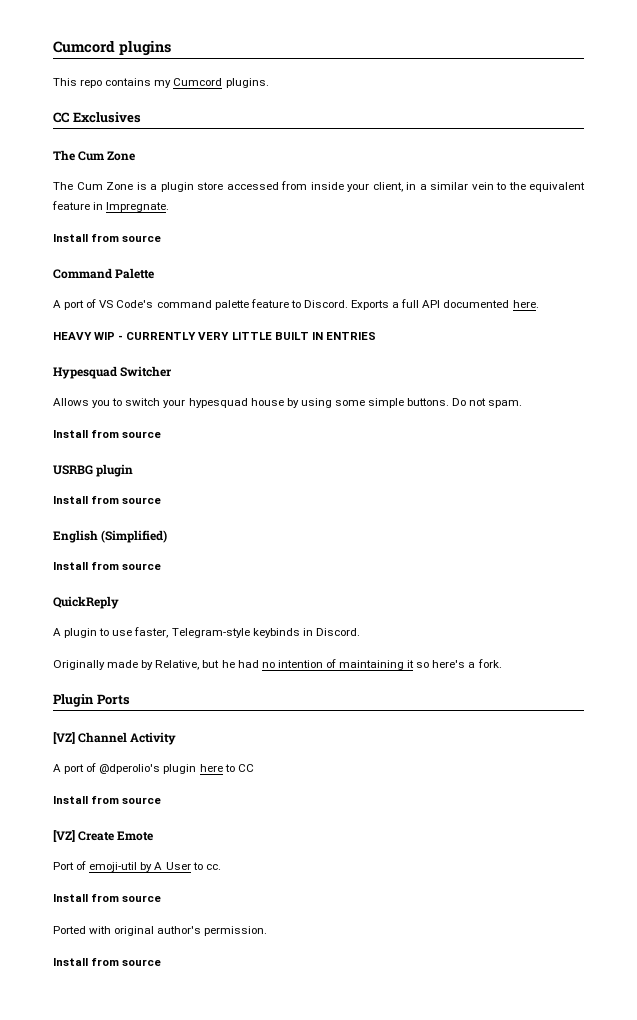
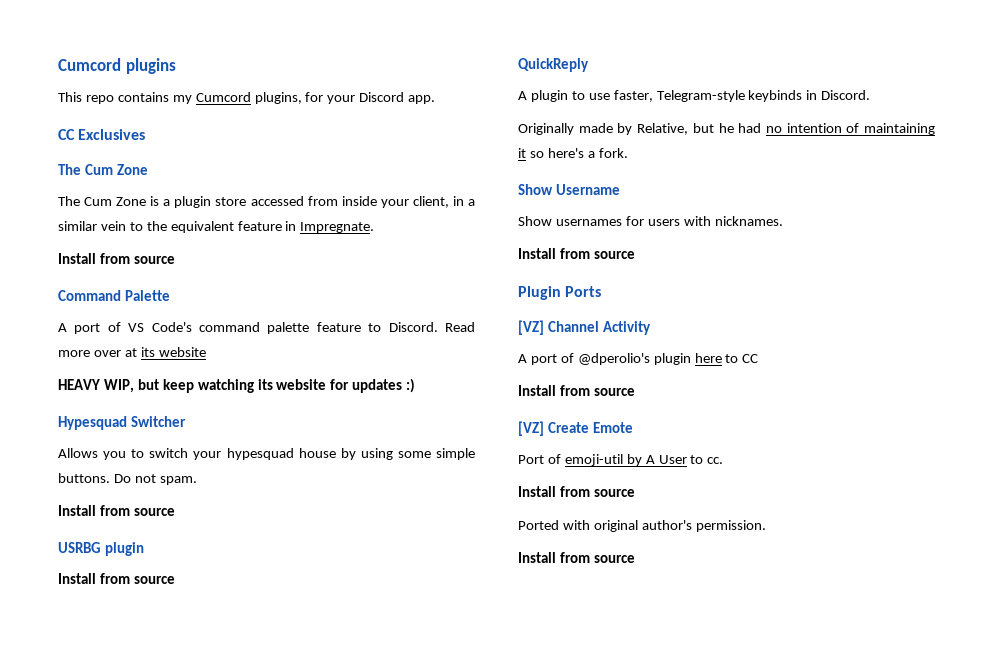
[225,78,269,88] plugins. -> [254,92,436,104] plugins, for your Discord app.
[351,299,539,310] [53,332,376,340] Exports a full API documented here. // HEAVY WIP - CURRENTLY VERY LITTLE BUILT IN ENTRIES -> [444,322,475,332] [58,347,206,357] [58,378,416,393] Read more over at its website // HEAVY WIP, but keep watching its website for updates :)
[53,530,168,543] [53,562,162,570] // English (Simplified) // Install from source -> (175, 580) none
(502, 663) none -> [518,184,621,195] [518,216,783,226] [518,248,635,259] // Show Username // Show usernames for users with nicknames. // Install from source

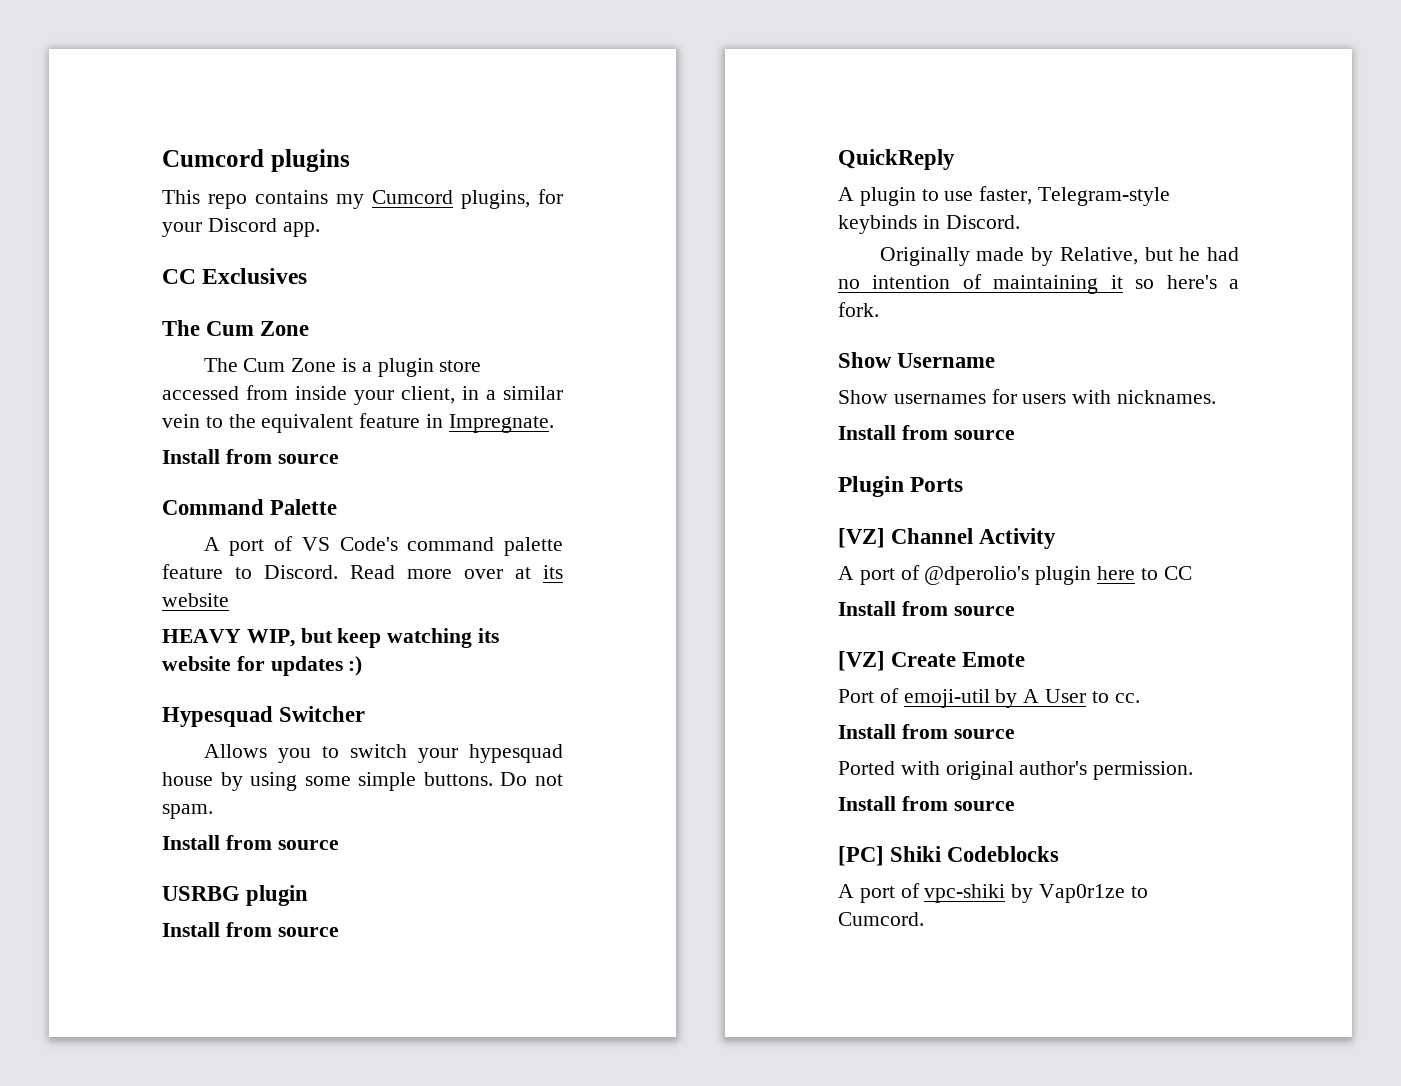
(635, 559) none -> [838,846,1060,866] [838,883,1148,903] [838,912,924,926] // [PC] Shiki Codeblocks // A port of vpc-shiki by Vap0r1ze to Cumcord.

